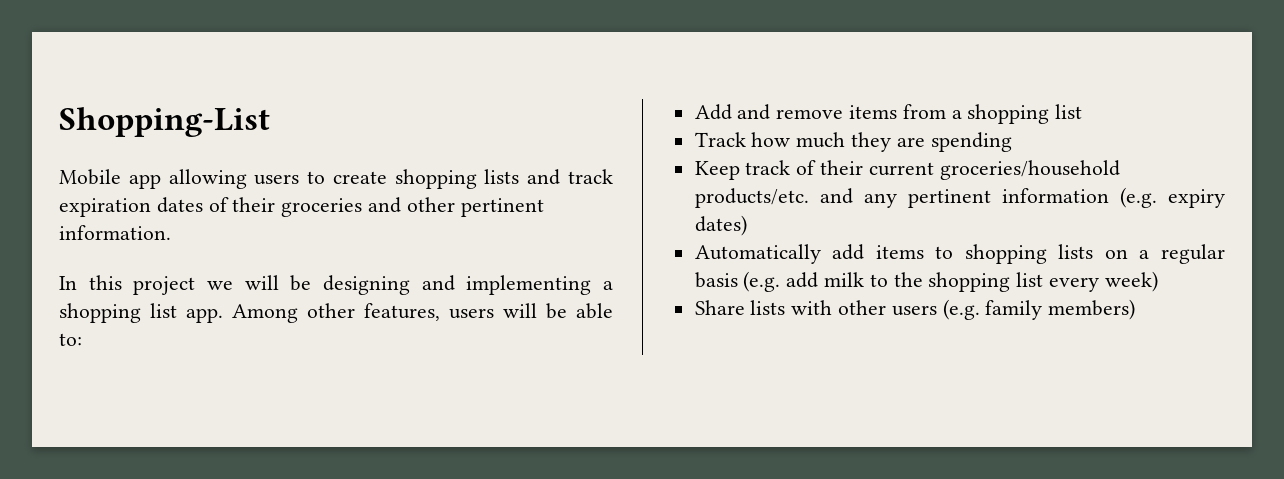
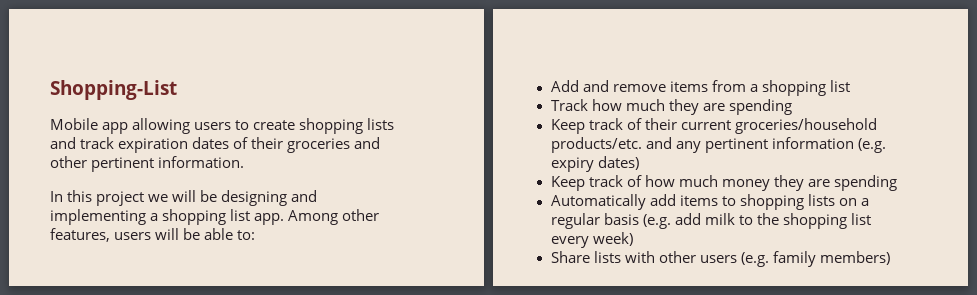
(747, 225) none -> [550,175,897,191] // Keep track of how much money they are spending

